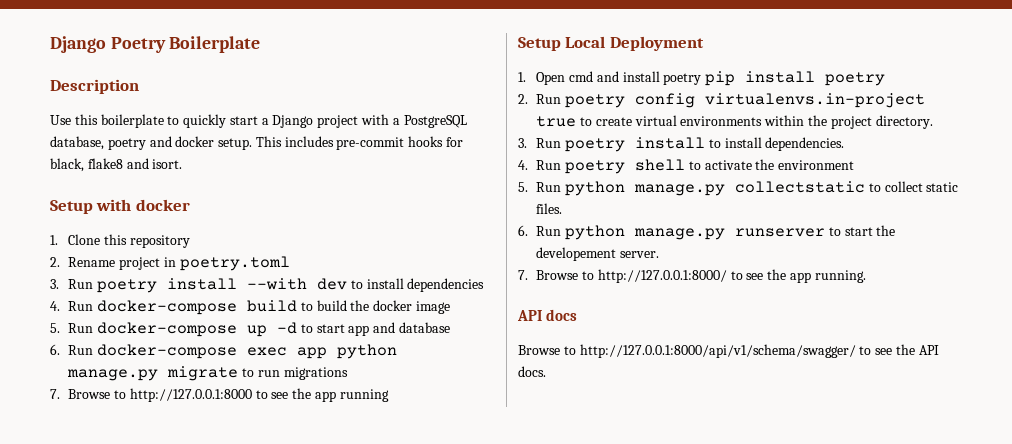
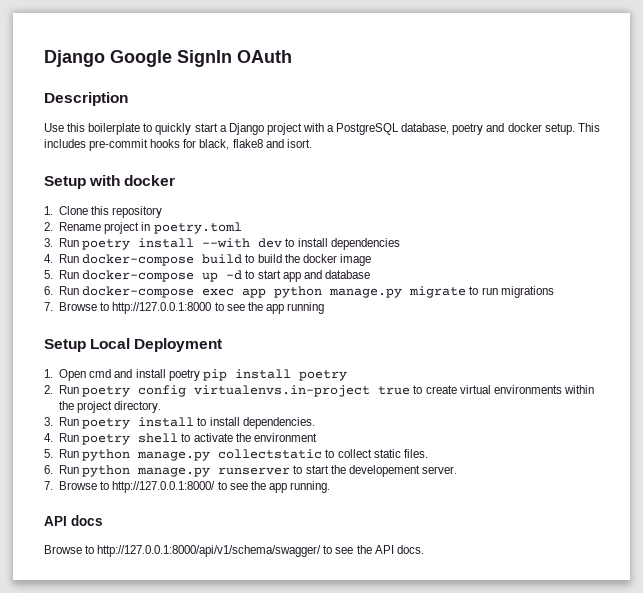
[50,36,261,53] Django Poetry Boilerplate -> [44,50,292,67] Django Google SignIn OAuth

